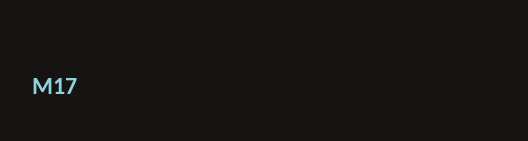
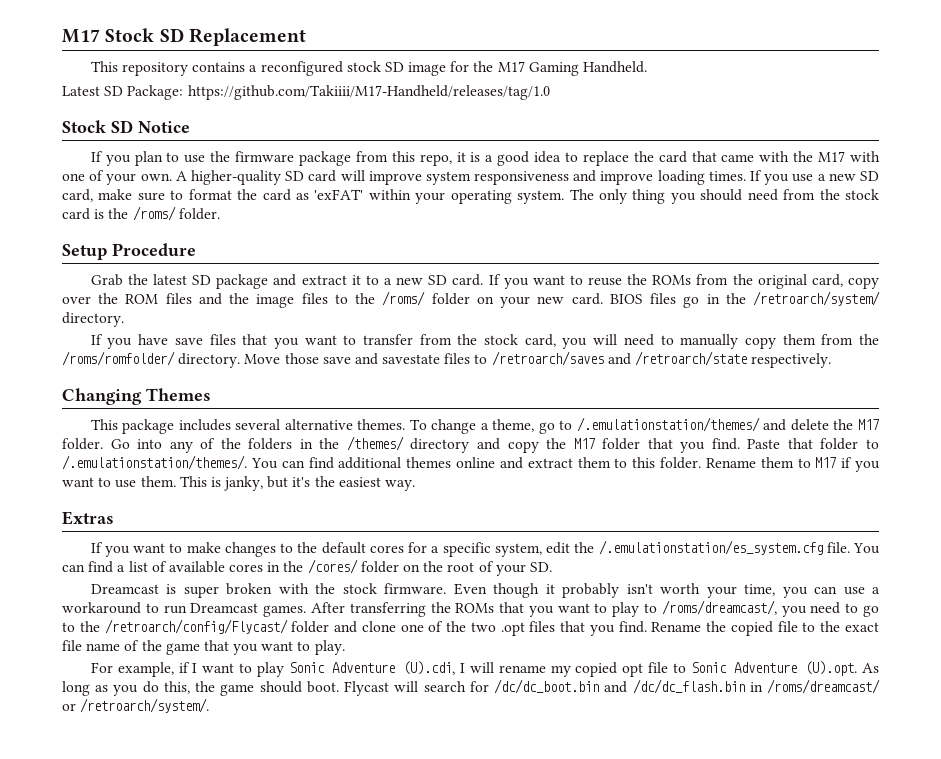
[32,78,77,94] M17 -> [62,28,306,46] [90,61,648,76] [62,85,550,100] [62,120,190,133] [90,151,880,166] [62,170,879,185] [62,189,880,204] [62,206,220,221] [62,243,196,260] [90,274,879,289] [62,291,880,308] [62,312,124,327] [90,334,880,349] [62,351,832,368] [62,388,211,405] [90,417,879,434] [62,436,879,453] [62,455,881,472] [62,476,416,491] [62,511,114,525] [90,540,880,557] [62,559,552,576] [90,583,880,598] [62,600,879,617] [62,619,880,636] [62,640,345,655] [90,661,879,677] [62,679,881,696] [62,698,210,713] M17 Stock SD Replacement // This repository contains a reconfigured stock SD image for the M17 Gaming Handheld. // Latest SD Package: https://github.com/Takiiii/M17-Handheld/releases/tag/1.0 // Stock SD Notice // If you plan to use the firmware package from this repo, it is a good idea to replace the card that came with the M17 with one of your own. A higher-quality SD card will improve system responsiveness and improve loading times. If you use a new SD card, make sure to format the card as 'exFAT' within your operating system. The only thing you should need from the stock card is the /roms/ folder. // Setup Procedure // Grab the latest SD package and extract it to a new SD card. If you want to reuse the ROMs from the original card, copy over the ROM files and the image files to the /roms/ folder on your new card. BIOS files go in the /retroarch/system/ directory. // If you have save files that you want to transfer from the stock card, you will need to manually copy them from the /roms/romfolder/ directory. Move those save and savestate files to /retroarch/saves and /retroarch/state respectively. // Changing Themes // This package includes several alternative themes. To change a theme, go to /.emulationstation/themes/ and delete the M17 folder. Go into any of the folders in the /themes/ directory and copy the M17 folder that you find. Paste that folder to /.emulationstation/themes/. You can find additional themes online and extract them to this folder. Rename them to M17 if you want to use them. This is janky, but it's the easiest way. // Extras // If you want to make changes to the default cores for a specific system, edit the /.emulationstation/es_system.cfg file. You can find a list of available cores in the /cores/ folder on the root of your SD. // Dreamcast is super broken with the stock firmware. Even though it probably isn't worth your time, you can use a workaround to run Dreamcast games. After transferring the ROMs that you want to play to /roms/dreamcast/, you need to go to the /retroarch/config/Flycast/ folder and clone one of the two .opt files that you find. Rename the copied file to the exact file name of the game that you want to play. // For example, if I want to play Sonic Adventure (U).cdi, I will rename my copied opt file to Sonic Adventure (U).opt. As long as you do this, the game should boot. Flycast will search for /dc/dc_boot.bin and /dc/dc_flash.bin in /roms/dreamcast/ or /retroarch/system/.

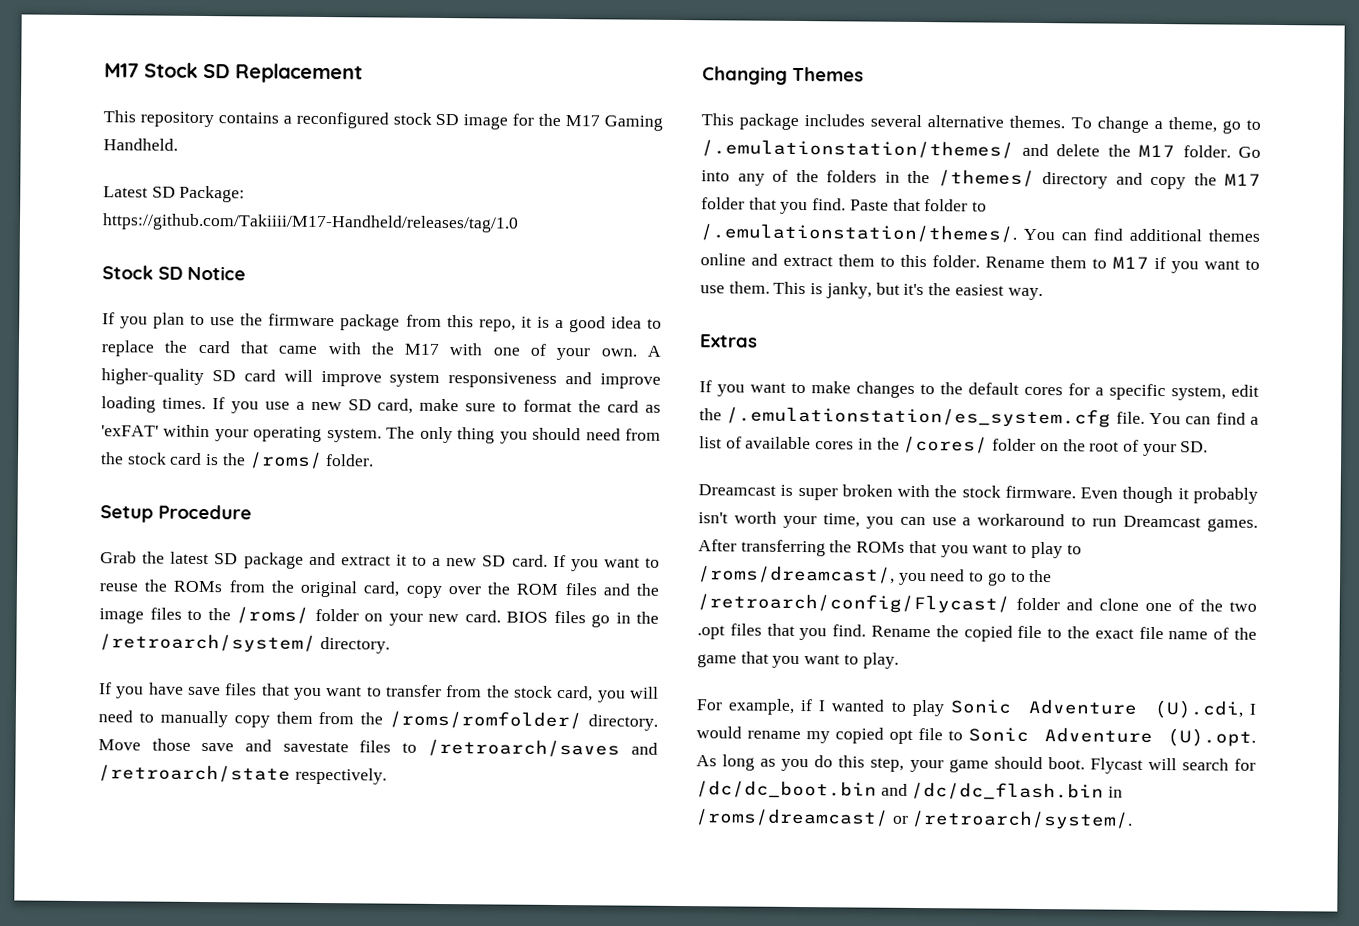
[202,663,235,673] want -> [831,699,886,712] wanted
[469,662,494,673] will -> [696,726,742,739] would
[163,681,216,694] this, the -> [838,755,944,773] this step, your

